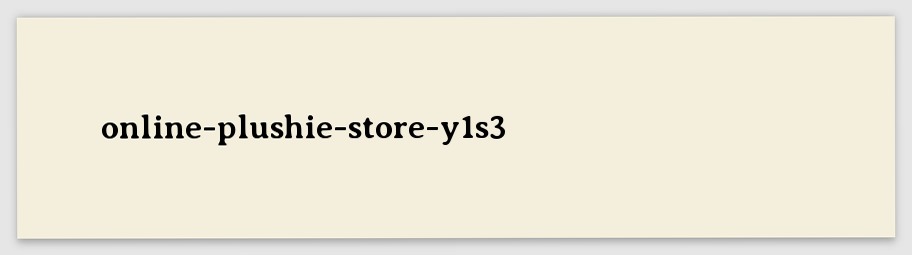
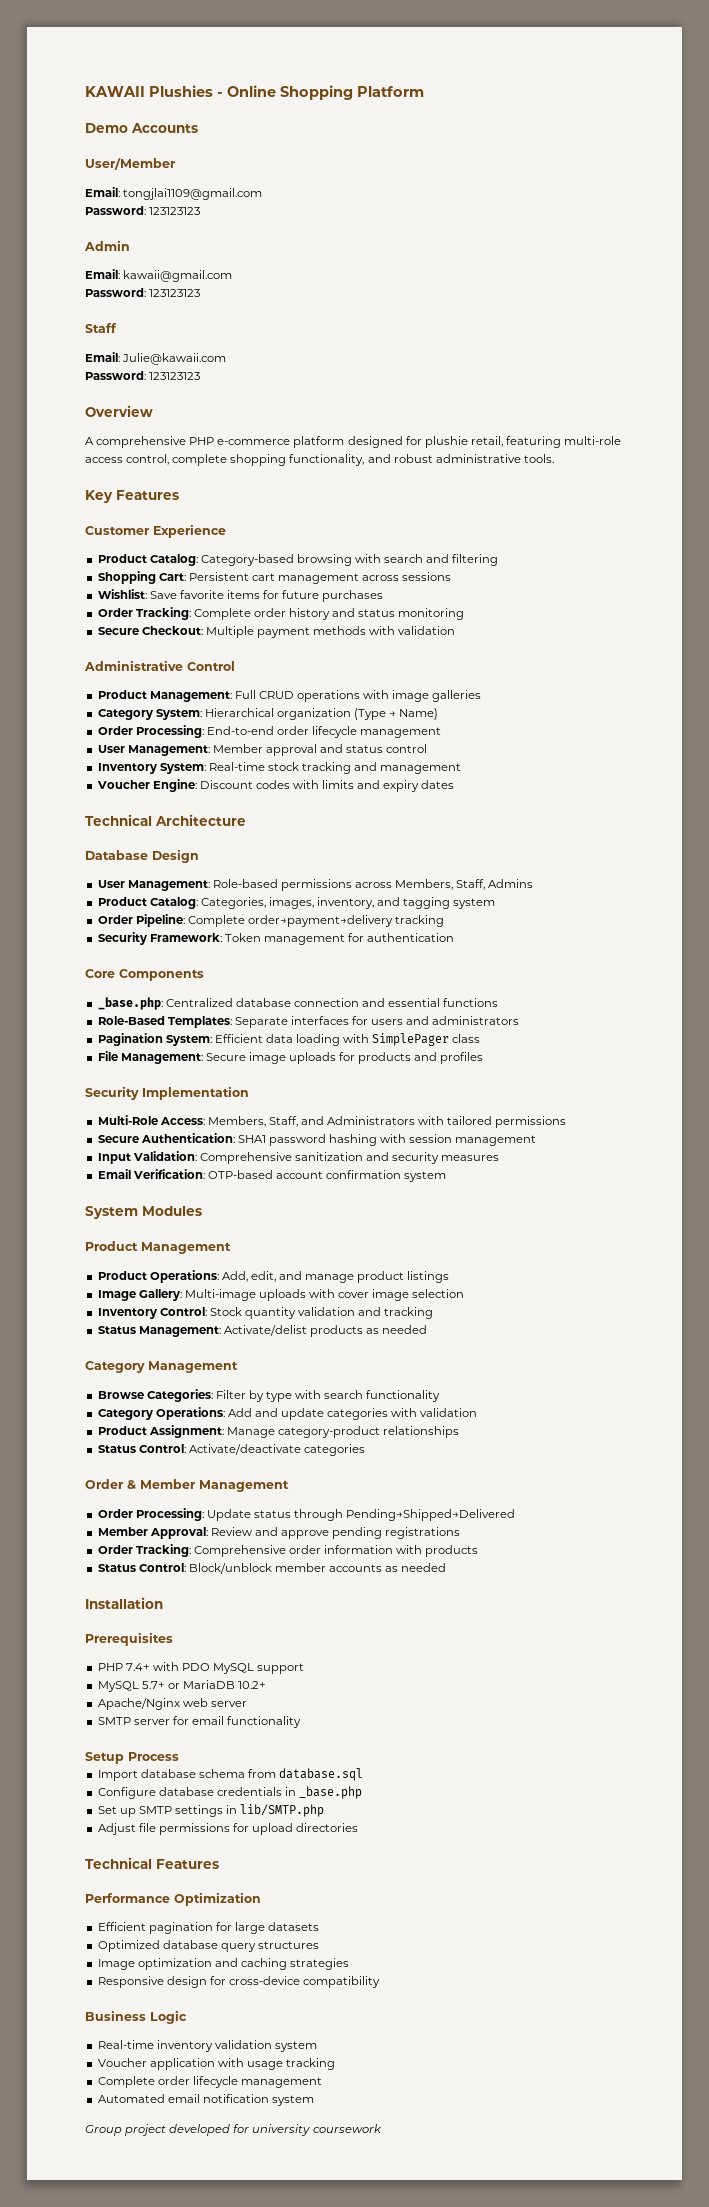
[100,113,508,146] online-plushie-store-y1s3 -> [85,85,424,100] [85,123,198,133] [85,158,176,170] [85,187,263,200] [85,206,201,215] [84,240,130,251] [85,269,233,282] [85,288,201,297] [85,323,117,333] [85,352,227,365] [85,371,201,380] [85,405,153,417] [85,436,622,448] [85,454,554,466] [85,490,179,503] [85,524,226,538] [97,554,499,566] [97,571,452,584] [97,589,384,602] [97,607,465,620] [97,626,456,638] [84,660,235,671] [97,690,482,702] [97,708,439,720] [97,725,442,738] [97,744,428,756] [97,762,462,774] [96,779,455,792] [85,814,246,826] [85,849,199,863] [97,879,534,891] [97,897,496,909] [97,914,445,927] [97,932,455,945] [85,969,204,981] [97,997,499,1010] [97,1016,520,1028] [97,1033,481,1046] [97,1051,484,1064] [85,1086,249,1100] [97,1115,567,1128] [97,1133,537,1146] [97,1151,500,1164] [97,1169,447,1182] [85,1206,202,1219] [85,1241,231,1254] [97,1270,450,1283] [97,1289,465,1301] [97,1307,434,1319] [97,1325,428,1337] [85,1361,238,1373] [97,1389,441,1402] [97,1407,478,1420] [97,1425,460,1438] [97,1444,365,1456] [85,1479,289,1492] [97,1508,516,1521] [97,1527,461,1539] [97,1544,479,1557] [97,1563,447,1574] [85,1597,163,1609] [85,1632,173,1646] [97,1662,305,1674] [97,1680,267,1692] [97,1698,247,1710] [97,1716,302,1728] [85,1752,179,1764] [97,1768,364,1781] [97,1786,363,1799] [97,1804,325,1817] [97,1823,359,1835] [85,1857,219,1869] [85,1892,261,1906] [97,1922,320,1934] [97,1940,319,1952] [97,1958,350,1970] [97,1976,381,1988] [85,2010,187,2024] [97,2040,317,2052] [97,2058,336,2070] [97,2076,322,2088] [97,2094,314,2106] [85,2124,382,2136] KAWAII Plushies - Online Shopping Platform // Demo Accounts // User/Member // Email: tongjlai1109@gmail.com // Password: 123123123 // Admin // Email: kawaii@gmail.com // Password: 123123123 // Staff // Email: Julie@kawaii.com // Password: 123123123 // Overview // A comprehensive PHP e-commerce platform designed for plushie retail, featuring multi-role access control, complete shopping functionality, and robust administrative tools. // Key Features // Customer Experience // Product Catalog: Category-based browsing with search and filtering // Shopping Cart: Persistent cart management across sessions // Wishlist: Save favorite items for future purchases // Order Tracking: Complete order history and status monitoring // Secure Checkout: Multiple payment methods with validation // Administrative Control // Product Management: Full CRUD operations with image galleries // Category System: Hierarchical organization (Type → Name) // Order Processing: End-to-end order lifecycle management // User Management: Member approval and status control // Inventory System: Real-time stock tracking and management // Voucher Engine: Discount codes with limits and expiry dates // Technical Architecture // Database Design // User Management: Role-based permissions across Members, Staff, Admins // Product Catalog: Categories, images, inventory, and tagging system // Order Pipeline: Complete order→payment→delivery tracking // Security Framework: Token management for authentication // Core Components // _base.php: Centralized database connection and essential functions // Role-Based Templates: Separate interfaces for users and administrators // Pagination System: Efficient data loading with SimplePager class // File Management: Secure image uploads for products and profiles // Security Implementation // Multi-Role Access: Members, Staff, and Administrators with tailored permissions // Secure Authentication: SHA1 password hashing with session management // Input Validation: Comprehensive sanitization and security measures // Email Verification: OTP-based account confirmation system // System Modules // Product Management // Product Operations: Add, edit, and manage product listings // Image Gallery: Multi-image uploads with cover image selection // Inventory Control: Stock quantity validation and tracking // Status Management: Activate/delist products as needed // Category Management // Browse Categories: Filter by type with search functionality // Category Operations: Add and update categories with validation // Product Assignment: Manage category-product relationships // Status Control: Activate/deactivate categories // Order & Member Management // Order Processing: Update status through Pending→Shipped→Delivered // Member Approval: Review and approve pending registrations // Order Tracking: Comprehensive order information with products // Status Control: Block/unblock member accounts as needed // Installation // Prerequisites // PHP 7.4+ with PDO MySQL support // MySQL 5.7+ or MariaDB 10.2+ // Apache/Nginx web server // SMTP server for email functionality // Setup Process // Import database schema from database.sql // Configure database credentials in _base.php // Set up SMTP settings in lib/SMTP.php // Adjust file permissions for upload directories // Technical Features // Performance Optimization // Efficient pagination for large datasets // Optimized database query structures // Image optimization and caching strategies // Responsive design for cross-device compatibility // Business Logic // Real-time inventory validation system // Voucher application with usage tracking // Complete order lifecycle management // Automated email notification system // Group project developed for university coursework

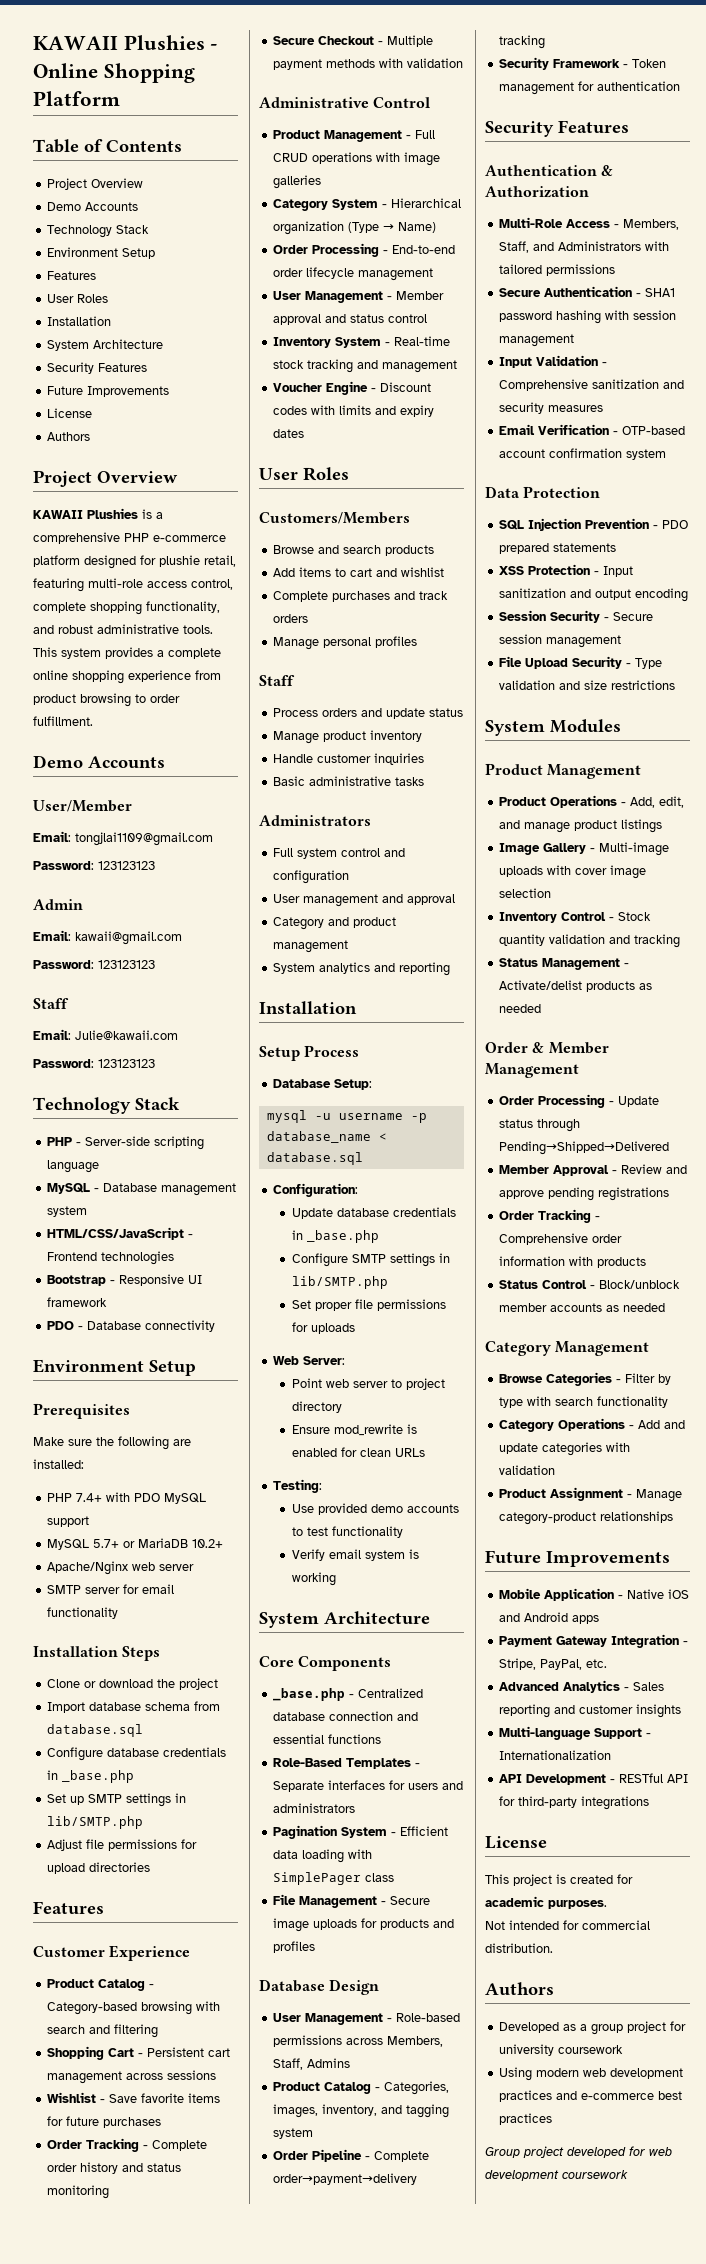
(424, 91) none -> [33,139,182,153] [47,178,144,190] [47,202,139,211] [47,225,150,238] [47,247,156,259] [47,271,97,280] [47,294,109,303] [47,316,112,326] [47,339,164,351] [47,362,148,374] [47,386,170,397] [47,408,93,418] [47,432,91,441] [33,470,178,487] [33,508,163,519] [33,532,226,544] [33,555,236,569] [33,578,233,592] [33,601,220,615] [33,624,213,634] [33,647,221,659] [33,670,221,684] [33,693,180,707] [33,716,93,726] // Table of Contents // Project Overview // Demo Accounts // Technology Stack // Environment Setup // Features // User Roles // Installation // System Architecture // Security Features // Future Improvements // License // Authors // Project Overview // KAWAII Plushies is a comprehensive PHP e-commerce platform designed for plushie retail, featuring multi-role access control, complete shopping functionality, and robust administrative tools. This system provides a complete online shopping experience from product browsing to order fulfillment.
[85,405,153,417] [85,436,622,448] [85,454,554,466] [85,490,179,503] [85,524,226,538] [97,554,499,566] [97,571,452,584] [97,589,384,602] [97,607,465,620] [97,626,456,638] [84,660,235,671] [97,690,482,702] [97,708,439,720] [97,725,442,738] [97,744,428,756] [97,762,462,774] [96,779,455,792] [85,814,246,826] [85,849,199,863] [97,879,534,891] [97,897,496,909] [97,914,445,927] [97,932,455,945] [85,969,204,981] [97,997,499,1010] [97,1016,520,1028] [97,1033,481,1046] [97,1051,484,1064] [85,1086,249,1100] [97,1115,567,1128] [97,1133,537,1146] [97,1151,500,1164] [97,1169,447,1182] [85,1206,202,1219] [85,1241,231,1254] [97,1270,450,1283] [97,1289,465,1301] [97,1307,434,1319] [97,1325,428,1337] [85,1361,238,1373] [97,1389,441,1402] [97,1407,478,1420] [97,1425,460,1438] [97,1444,365,1456] [85,1479,289,1492] [97,1508,516,1521] [97,1527,461,1539] [97,1544,479,1557] [97,1563,447,1574] [85,1597,163,1609] [85,1632,173,1646] Overview // A comprehensive PHP e-commerce platform designed for plushie retail, featuring multi-role access control, complete shopping functionality, and robust administrative tools. // Key Features // Customer Experience // Product Catalog: Category-based browsing with search and filtering // Shopping Cart: Persistent cart management across sessions // Wishlist: Save favorite items for future purchases // Order Tracking: Complete order history and status monitoring // Secure Checkout: Multiple payment methods with validation // Administrative Control // Product Management: Full CRUD operations with image galleries // Category System: Hierarchical organization (Type → Name) // Order Processing: End-to-end order lifecycle management // User Management: Member approval and status control // Inventory System: Real-time stock tracking and management // Voucher Engine: Discount codes with limits and expiry dates // Technical Architecture // Database Design // User Management: Role-based permissions across Members, Staff, Admins // Product Catalog: Categories, images, inventory, and tagging system // Order Pipeline: Complete order→payment→delivery tracking // Security Framework: Token management for authentication // Core Components // _base.php: Centralized database connection and essential functions // Role-Based Templates: Separate interfaces for users and administrators // Pagination System: Efficient data loading with SimplePager class // File Management: Secure image uploads for products and profiles // Security Implementation // Multi-Role Access: Members, Staff, and Administrators with tailored permissions // Secure Authentication: SHA1 password hashing with session management // Input Validation: Comprehensive sanitization and security measures // Email Verification: OTP-based account confirmation system // System Modules // Product Management // Product Operations: Add, edit, and manage product listings // Image Gallery: Multi-image uploads with cover image selection // Inventory Control: Stock quantity validation and tracking // Status Management: Activate/delist products as needed // Category Management // Browse Categories: Filter by type with search functionality // Category Operations: Add and update categories with validation // Product Assignment: Manage category-product relationships // Status Control: Activate/deactivate categories // Order & Member Management // Order Processing: Update status through Pending→Shipped→Delivered // Member Approval: Review and approve pending registrations // Order Tracking: Comprehensive order information with products // Status Control: Block/unblock member accounts as needed // Installation // Prerequisites -> [33,1097,180,1114] [47,1136,205,1150] [47,1160,100,1173] [47,1183,237,1196] [47,1206,88,1217] [47,1227,194,1240] [47,1251,175,1265] [47,1274,203,1286] [47,1297,108,1307] [47,1320,216,1332] [33,1359,196,1376] [33,1403,130,1419] [33,1436,191,1450] [33,1459,84,1469] Technology Stack // PHP - Server-side scripting language // MySQL - Database management system // HTML/CSS/JavaScript - Frontend technologies // Bootstrap - Responsive UI framework // PDO - Database connectivity // Environment Setup // Prerequisites // Make sure the following are installed:
[85,1752,179,1764] Setup Process -> [33,1646,161,1661] [47,1678,219,1690] Installation Steps // Clone or download the project
[85,1857,219,1869] [85,1892,261,1906] [97,1922,320,1934] [97,1940,319,1952] [97,1958,350,1970] [97,1976,381,1988] [85,2010,187,2024] [97,2040,317,2052] [97,2058,336,2070] [97,2076,322,2088] [97,2094,314,2106] Technical Features // Performance Optimization // Efficient pagination for large datasets // Optimized database query structures // Image optimization and caching strategies // Responsive design for cross-device compatibility // Business Logic // Real-time inventory validation system // Voucher application with usage tracking // Complete order lifecycle management // Automated email notification system -> [33,1901,104,1915] [33,1945,191,1961] [47,1979,155,1991] [47,2001,221,2015] [47,2024,159,2038] [47,2046,231,2060] [47,2070,217,2084] [47,2092,221,2103] [47,2116,162,2128] [47,2138,208,2152] [47,2162,182,2174] [47,2185,110,2199] [273,35,434,47] [273,58,464,70] [259,97,431,108] [273,130,436,142] [273,152,441,166] [273,175,322,189] [273,198,462,211] [273,221,437,235] [273,243,456,257] [273,267,434,281] [273,291,445,303] [273,314,428,325] [273,336,451,348] [273,359,458,373] [273,381,432,395] [273,405,435,417] [273,429,305,438] [259,467,349,481] [259,512,410,524] [273,545,435,556] [273,567,445,577] [273,591,449,602] [273,614,309,623] [273,636,418,650] [259,675,295,686] [273,708,464,719] [273,730,423,744] [273,753,425,765] [273,776,425,786] [259,815,371,826] [273,848,406,859] [273,870,350,884] [273,894,456,907] [273,917,397,930] [273,940,349,953] [273,962,451,976] [259,1001,357,1014] [259,1045,360,1061] [273,1079,373,1090] [266,1110,427,1123] [266,1131,387,1143] [266,1152,363,1165] [273,1183,359,1197] [292,1207,457,1219] [292,1230,380,1243] [292,1253,451,1267] [292,1276,389,1289] [292,1299,447,1311] [292,1322,356,1334] [273,1356,346,1365] [292,1378,446,1390] [292,1401,343,1413] [292,1424,418,1436] [292,1447,426,1457] [273,1479,323,1493] [292,1503,460,1515] [292,1526,404,1538] [292,1549,420,1561] [292,1572,337,1586] [259,1611,430,1628] [259,1656,392,1671] [273,1688,424,1701] [273,1711,419,1721] [273,1734,382,1744] [273,1758,421,1769] [273,1780,464,1792] [273,1803,356,1813] [273,1825,449,1839] [273,1849,373,1863] [273,1872,395,1885] [273,1894,431,1908] [273,1918,455,1932] [273,1941,316,1953] [259,1979,380,1995] [273,2013,461,2025] [273,2035,444,2047] [273,2058,351,2070] [273,2081,450,2095] [273,2104,450,2118] [273,2128,314,2139] [273,2149,430,2162] [273,2173,418,2185] [499,35,546,49] [499,57,667,70] [499,81,681,95] [485,120,629,137] [485,165,614,176] [485,186,589,198] [499,217,680,230] [499,241,670,253] [499,264,616,276] [499,286,676,297] [499,310,677,324] [499,334,575,347] [499,355,608,368] [499,379,685,391] [499,402,604,414] [499,424,686,435] [499,448,667,460] [485,486,601,498] [499,518,689,531] [499,543,617,554] [499,564,634,577] [499,588,689,602] [499,610,654,623] [499,634,622,648] [499,656,663,669] [499,680,676,690] [485,719,621,736] [485,763,642,779] [499,795,685,808] [499,819,663,833] [499,842,670,856] [499,865,647,879] [499,888,552,898] [499,912,652,923] [499,934,681,948] [499,958,630,970] [499,980,653,992] [499,1004,542,1013] [485,1042,609,1054] [485,1063,579,1078] [499,1094,660,1108] [499,1119,581,1132] [499,1141,670,1155] [499,1164,688,1176] [499,1187,670,1201] [499,1209,601,1223] [499,1233,623,1245] [499,1256,647,1268] [499,1280,681,1289] [499,1303,666,1312] [485,1341,650,1356] [499,1372,672,1386] [499,1396,669,1408] [499,1418,686,1432] [499,1442,631,1456] [499,1465,556,1475] [499,1487,683,1502] [499,1511,674,1525] [485,1550,670,1567] [499,1588,690,1601] [499,1612,600,1624] [499,1634,689,1648] [499,1658,608,1670] [499,1680,665,1693] [499,1704,682,1718] [499,1726,652,1740] [499,1750,612,1760] [499,1773,689,1785] [499,1796,650,1810] [485,1836,547,1849] [485,1874,633,1886] [485,1896,607,1909] [485,1920,650,1930] [485,1943,553,1953] [485,1982,554,1996] [499,2021,687,2035] [499,2044,624,2056] [499,2067,684,2081] [499,2090,683,2102] [499,2113,553,2125] Features // Customer Experience // Product Catalog - Category-based browsing with search and filtering // Shopping Cart - Persistent cart management across sessions // Wishlist - Save favorite items for future purchases // Order Tracking - Complete order history and status monitoring // Secure Checkout - Multiple payment methods with validation // Administrative Control // Product Management - Full CRUD operations with image galleries // Category System - Hierarchical organization (Type → Name) // Order Processing - End-to-end order lifecycle management // User Management - Member approval and status control // Inventory System - Real-time stock tracking and management // Voucher Engine - Discount codes with limits and expiry dates // User Roles // Customers/Members // Browse and search products // Add items to cart and wishlist // Complete purchases and track orders // Manage personal profiles // Staff // Process orders and update status // Manage product inventory // Handle customer inquiries // Basic administrative tasks // Administrators // Full system control and configuration // User management and approval // Category and product management // System analytics and reporting // Installation // Setup Process // Database Setup: // mysql -u username -p database_name < database.sql // Configuration: // Update database credentials in _base.php // Configure SMTP settings in lib/SMTP.php // Set proper file permissions for uploads // Web Server: // Point web server to project directory // Ensure mod_rewrite is enabled for clean URLs // Testing: // Use provided demo accounts to test functionality // Verify email system is working // System Architecture // Core Components // _base.php - Centralized database connection and essential functions // Role-Based Templates - Separate interfaces for users and administrators // Pagination System - Efficient data loading with SimplePager class // File Management - Secure image uploads for products and profiles // Database Design // User Management - Role-based permissions across Members, Staff, Admins // Product Catalog - Categories, images, inventory, and tagging system // Order Pipeline - Complete order→payment→delivery tracking // Security Framework - Token management for authentication // Security Features // Authentication & Authorization // Multi-Role Access - Members, Staff, and Administrators with tailored permissions // Secure Authentication - SHA1 password hashing with session management // Input Validation - Comprehensive sanitization and security measures // Email Verification - OTP-based account confirmation system // Data Protection // SQL Injection Prevention - PDO prepared statements // XSS Protection - Input sanitization and output encoding // Session Security - Secure session management // File Upload Security - Type validation and size restrictions // System Modules // Product Management // Product Operations - Add, edit, and manage product listings // Image Gallery - Multi-image uploads with cover image selection // Inventory Control - Stock quantity validation and tracking // Status Management - Activate/delist products as needed // Order & Member Management // Order Processing - Update status through Pending→Shipped→Delivered // Member Approval - Review and approve pending registrations // Order Tracking - Comprehensive order information with products // Status Control - Block/unblock member accounts as needed // Category Management // Browse Categories - Filter by type with search functionality // Category Operations - Add and update categories with validation // Product Assignment - Manage category-product relationships // Future Improvements // Mobile Application - Native iOS and Android apps // Payment Gateway Integration - Stripe, PayPal, etc. // Advanced Analytics - Sales reporting and customer insights // Multi-language Support - Internationalization // API Development - RESTful API for third-party integrations // License // This project is created for academic purposes. // Not intended for commercial distribution. // Authors // Developed as a group project for university coursework // Using modern web development practices and e-commerce best practices
[252,2124,311,2136] university -> [649,2147,672,2156] [485,2170,559,2181] web development

